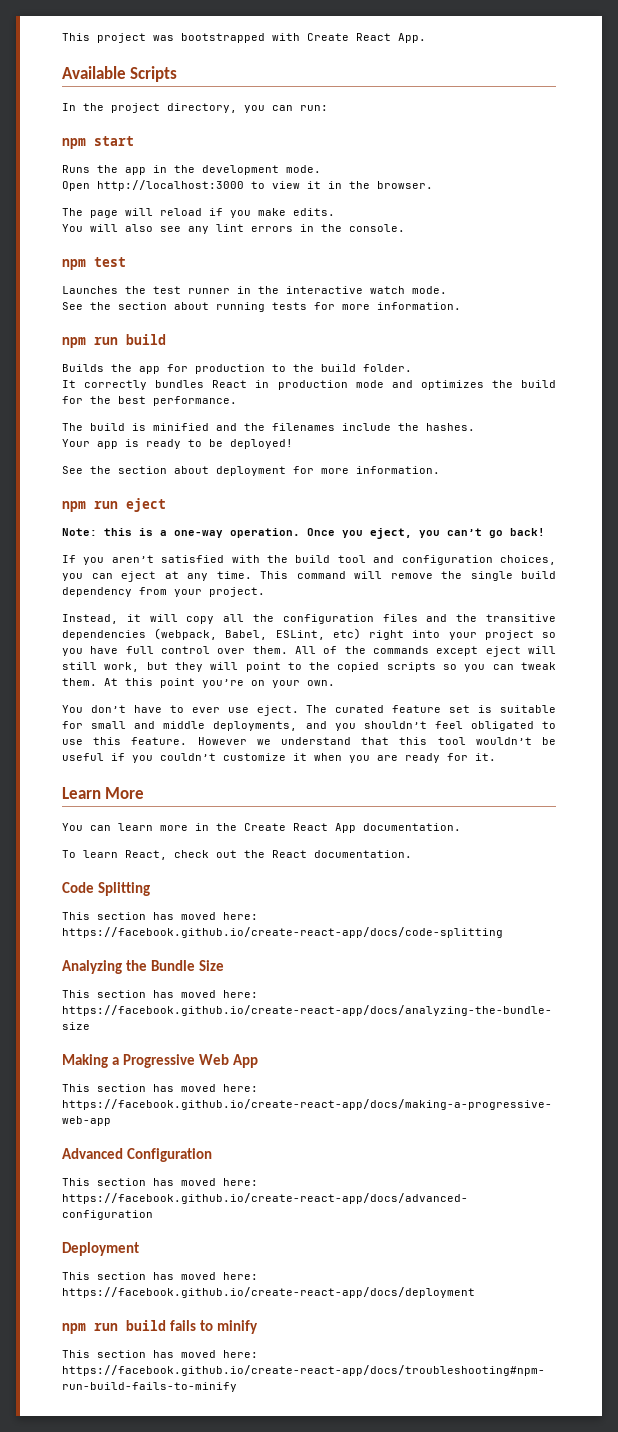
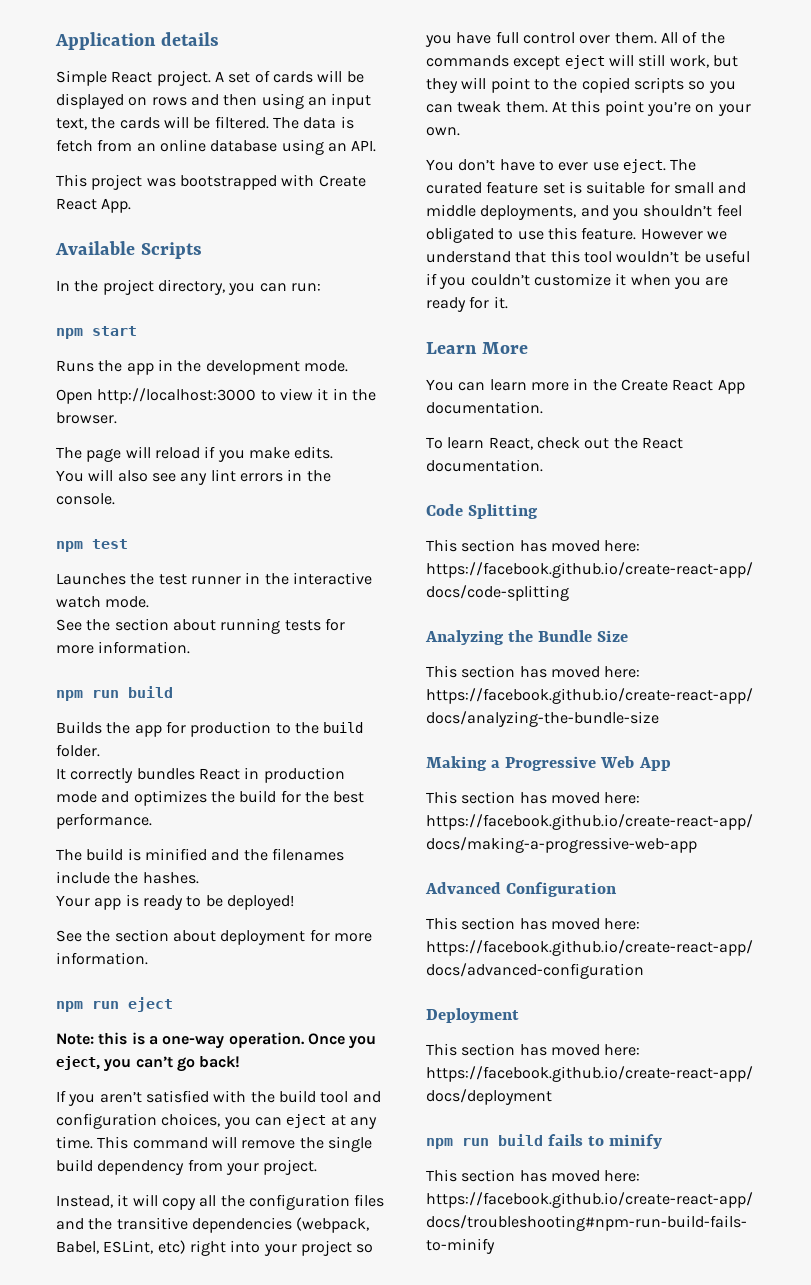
(62, 37) none -> [55,32,219,50] [56,70,364,86] [56,93,372,109] [56,116,354,130] [56,139,377,155] Application details // Simple React project. A set of cards will be displayed on rows and then using an input text, the cards will be filtered. The data is fetch from an online database using an API. //

